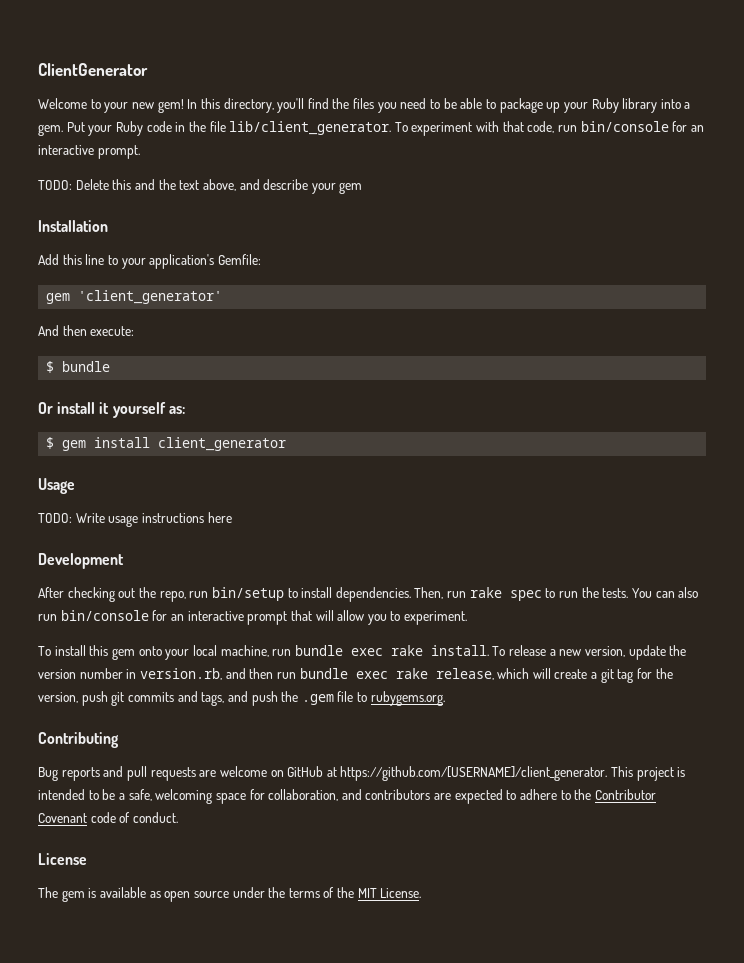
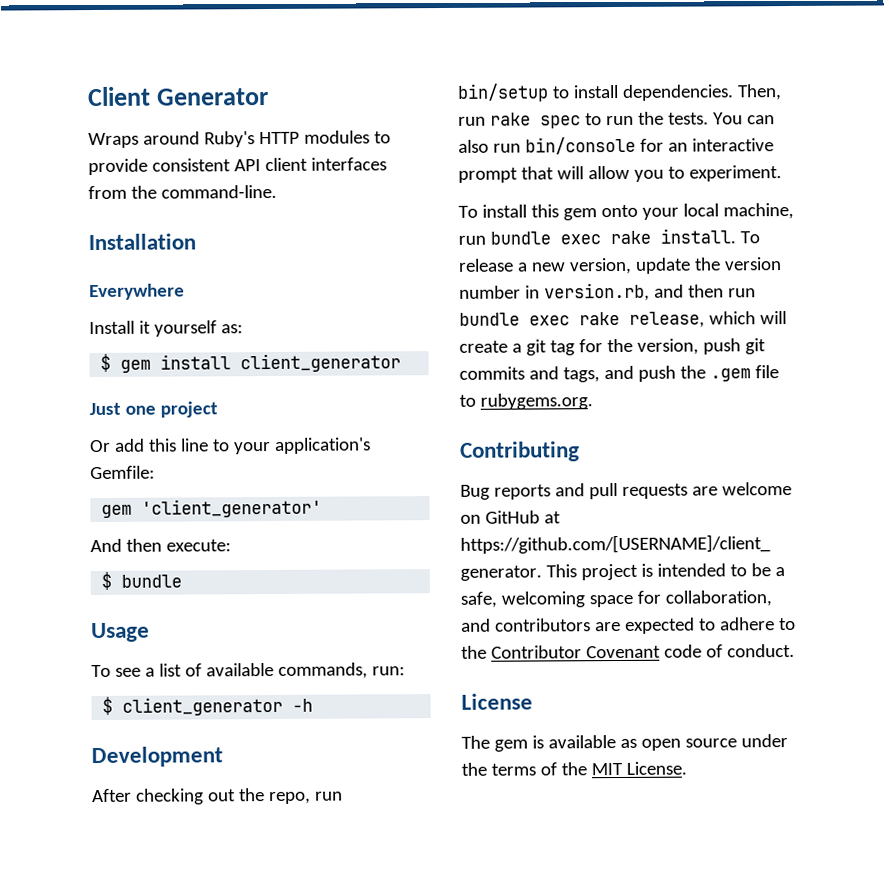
[38,63,148,76] [38,98,691,113] [38,121,704,136] [38,145,140,159] [38,179,363,194] [38,220,108,232] [38,254,59,265] ClientGenerator // Welcome to your new gem! In this directory, you'll find the files you need to be able to package up your Ruby library into a gem. Put your Ruby code in the file lib/client_generator. To experiment with that code, run bin/console for an interactive prompt. // TODO: Delete this and the text above, and describe your gem // Installation // Add -> [87,86,270,107] [88,130,391,149] [88,157,387,176] [88,184,277,200] [88,233,196,251] [89,283,185,301] [89,320,243,337] [100,353,402,373] [89,401,218,418] [90,438,145,453] Client Generator // Wraps around Ruby's HTTP modules to provide consistent API client interfaces from the command-line. // Installation // Everywhere // Install it yourself as: // $ gem install client_generator // Just one project // Or add
[38,402,185,418] [46,437,287,451] [38,478,75,494] [38,512,232,527] Or install it yourself as: // $ gem install client_generator // Usage // TODO: Write usage instructions here -> [91,622,150,643] [91,662,405,679] [102,696,314,716] Usage // To see a list of available commands, run: // $ client_generator -h

